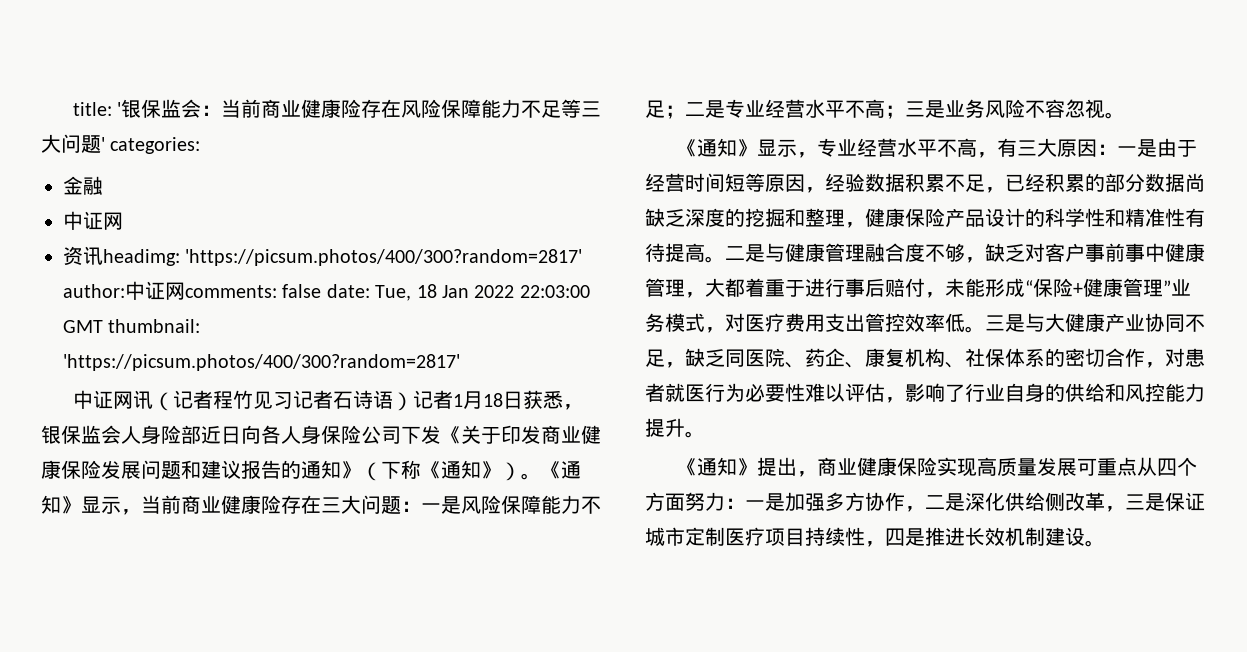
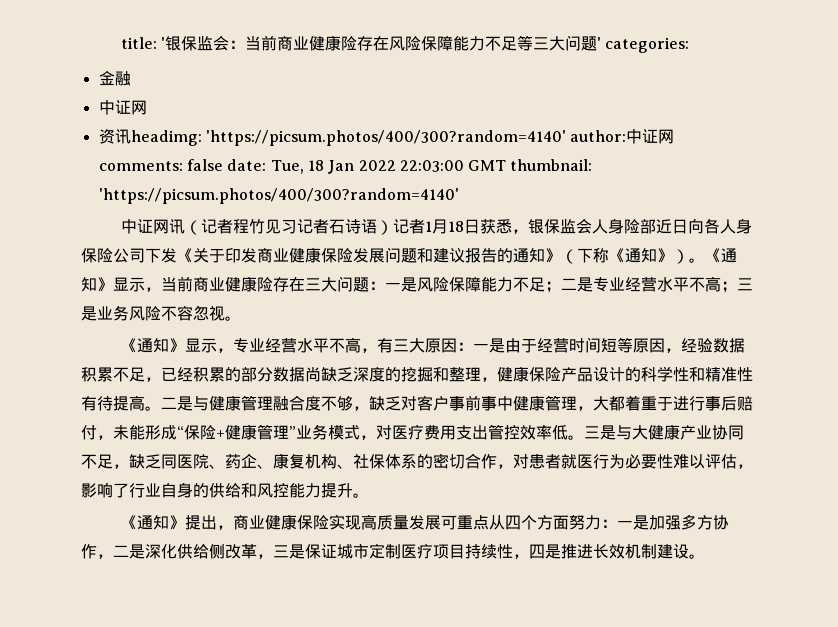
[185,249,583,266] 'https://picsum.photos/400/300?random=2817' -> [205,130,566,146] 'https://picsum.photos/400/300?random=4140'
[63,354,460,371] 'https://picsum.photos/400/300?random=2817' -> [98,188,459,204] 'https://picsum.photos/400/300?random=4140'

